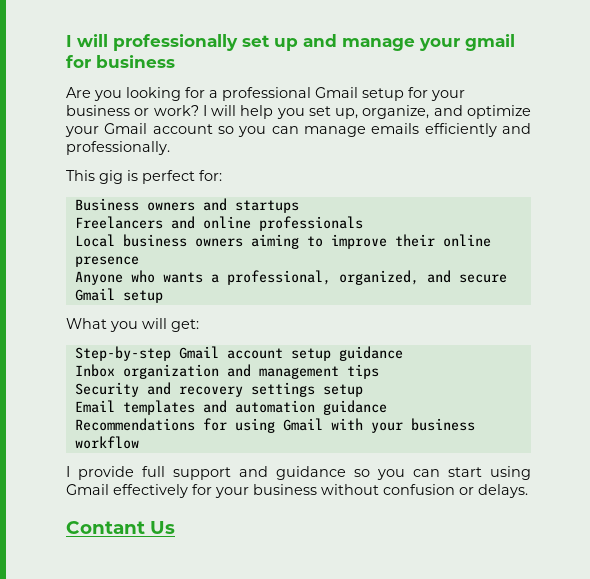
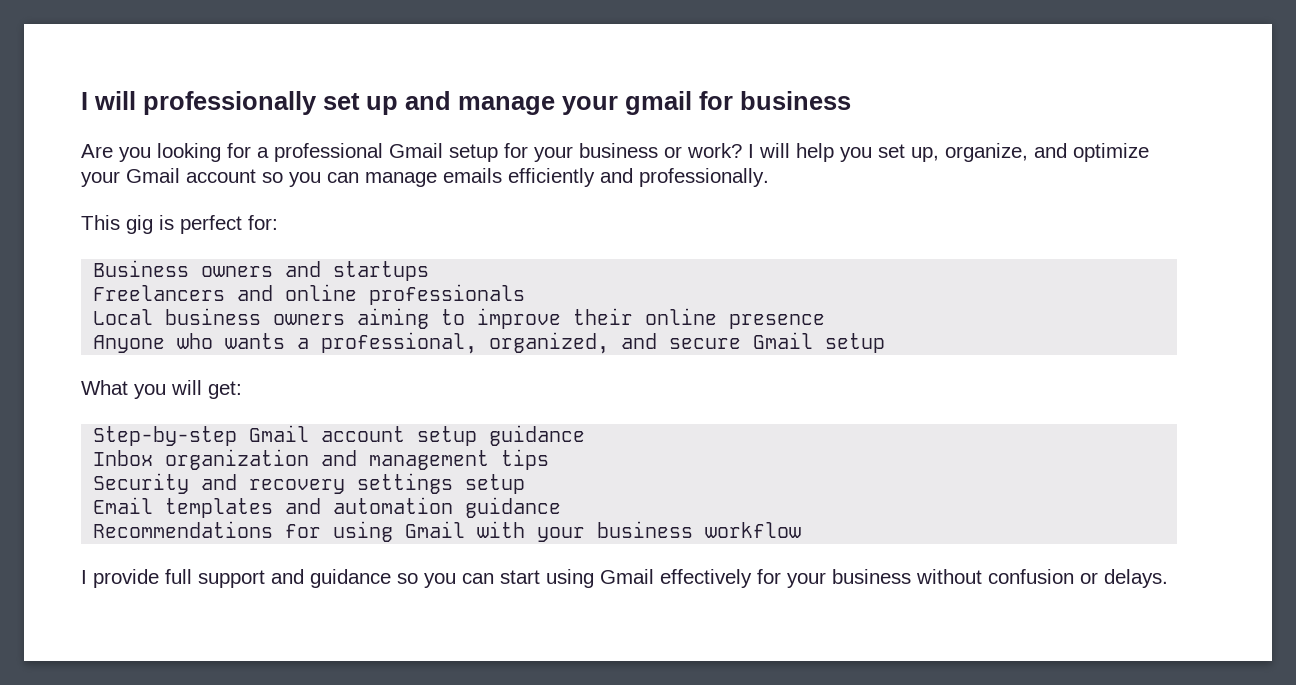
[66,521,175,534] // Contant Us -> (1168, 578) none

